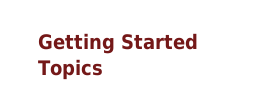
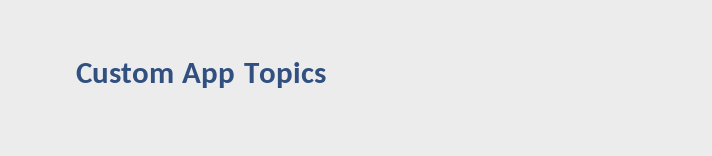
[38,33,198,54] Getting Started -> [76,63,236,88] Custom App

